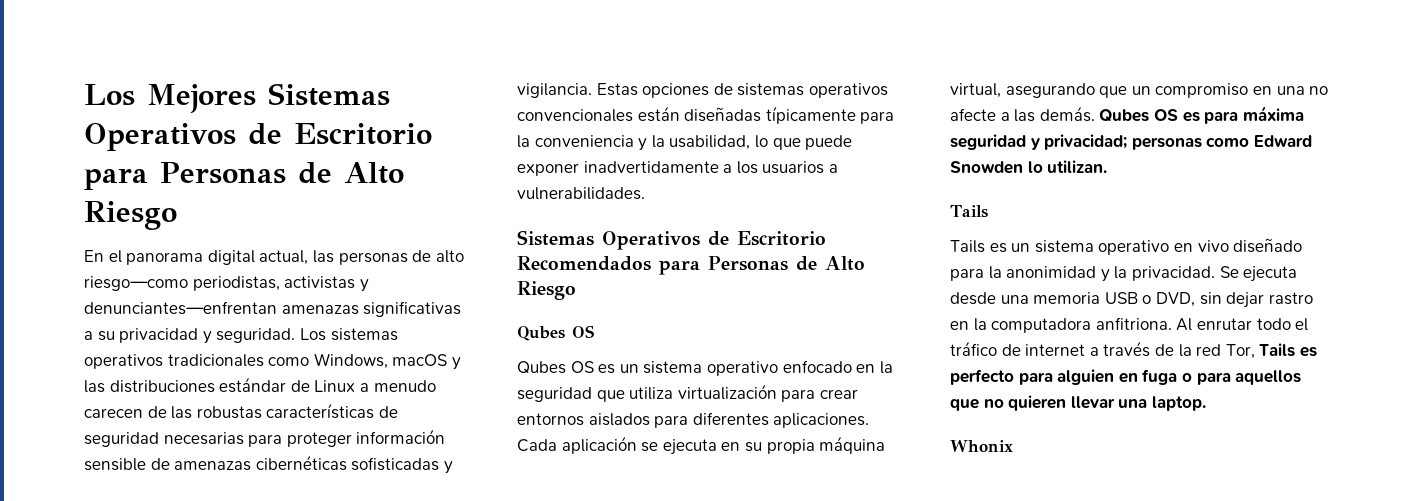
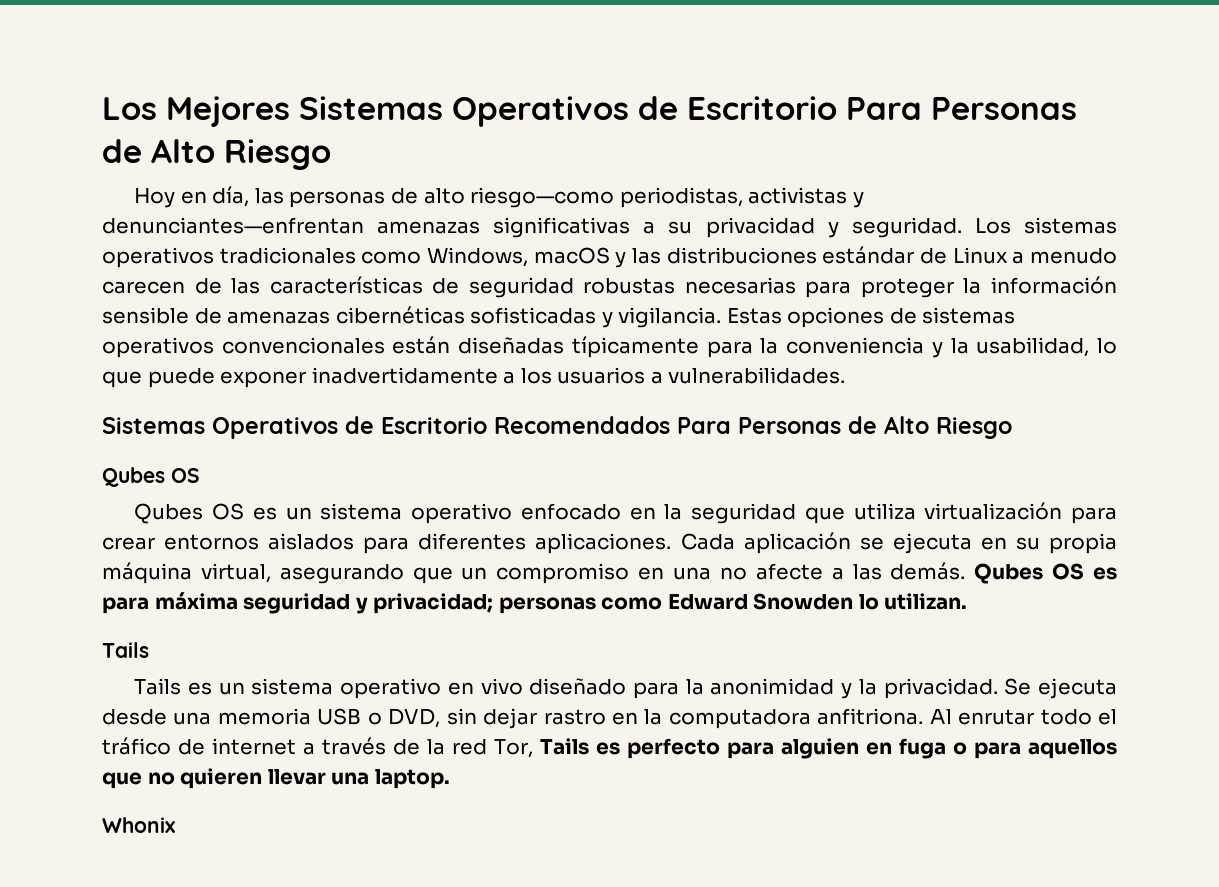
[84,162,404,190] [84,201,177,230] [84,250,309,265] para Personas de Alto Riesgo // En el panorama digital actual, -> [846,97,1077,120] [102,139,331,170] [134,186,250,208] Para Personas de Alto Riesgo // Hoy en día,
[196,406,262,419] robustas -> (261, 286) none
(159, 439) none -> [583,278,676,294] robustas
(352, 439) none -> [963,278,982,294] la
[659,260,700,275] para -> [677,417,731,434] Para

